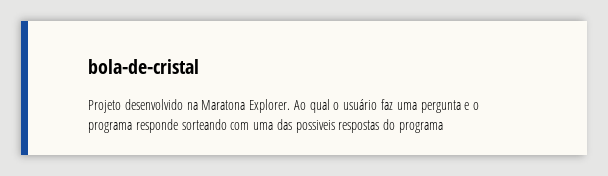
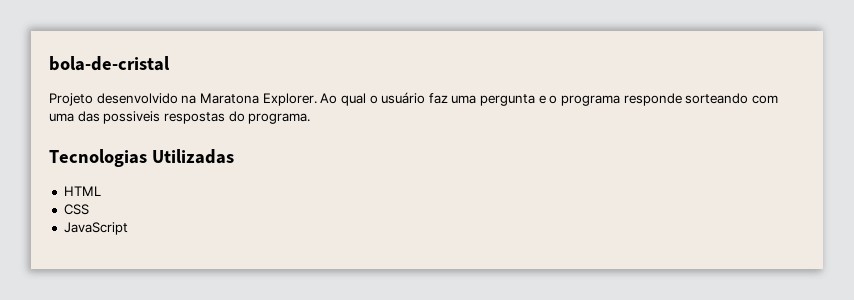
[399,122,444,133] programa -> [248,113,311,124] [49,149,234,167] [63,186,101,196] [63,204,89,215] [63,222,128,235] programa. // Tecnologias Utilizadas // HTML // CSS // JavaScript

